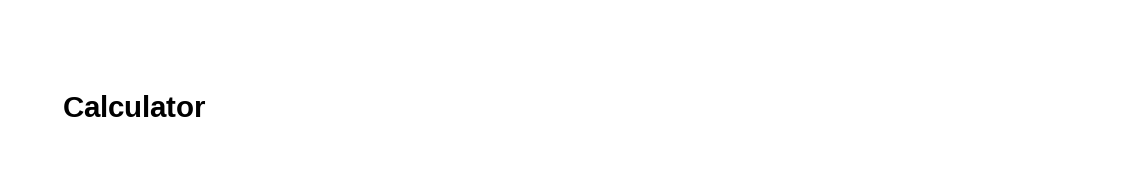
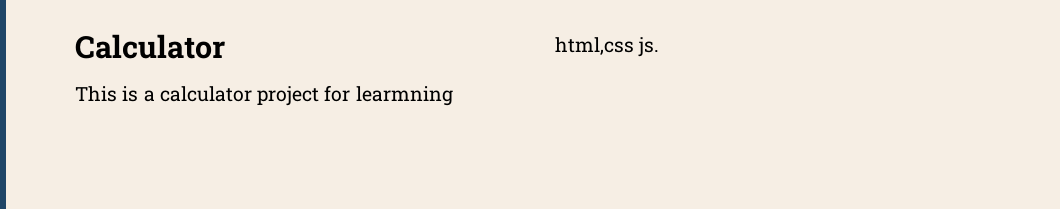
(206, 106) none -> [75,85,453,106] [555,37,660,57] // This is a calculator project for learmning html,css js.

